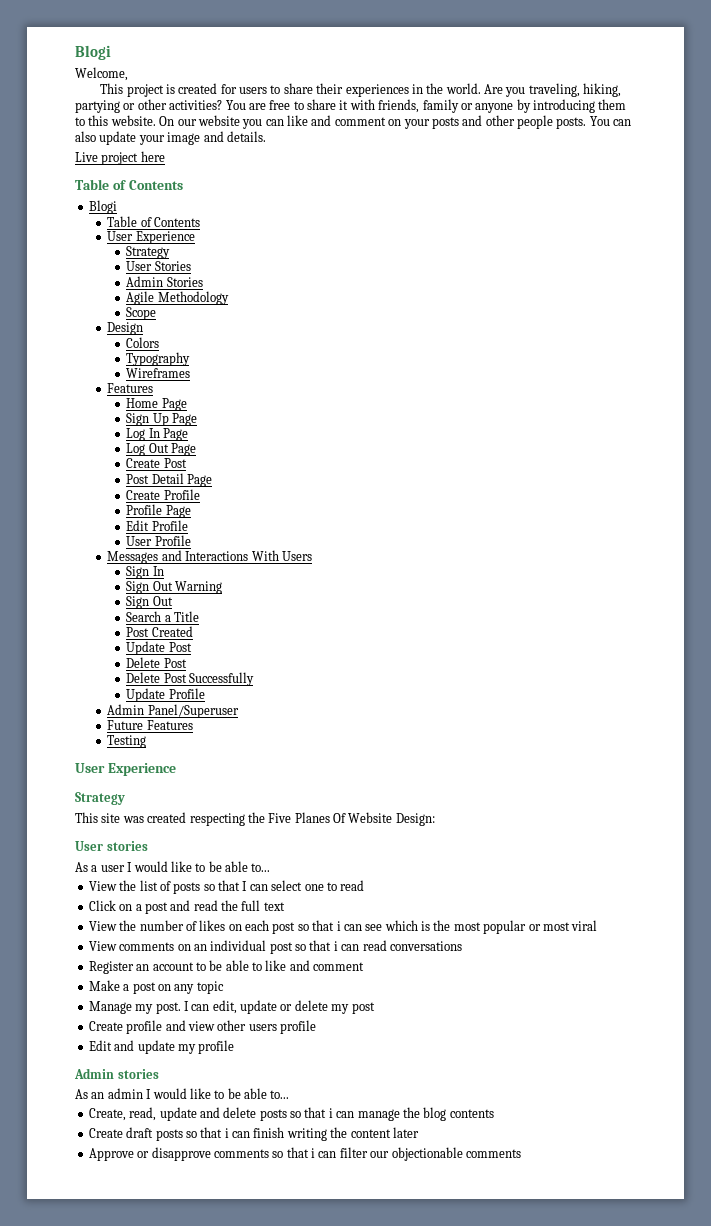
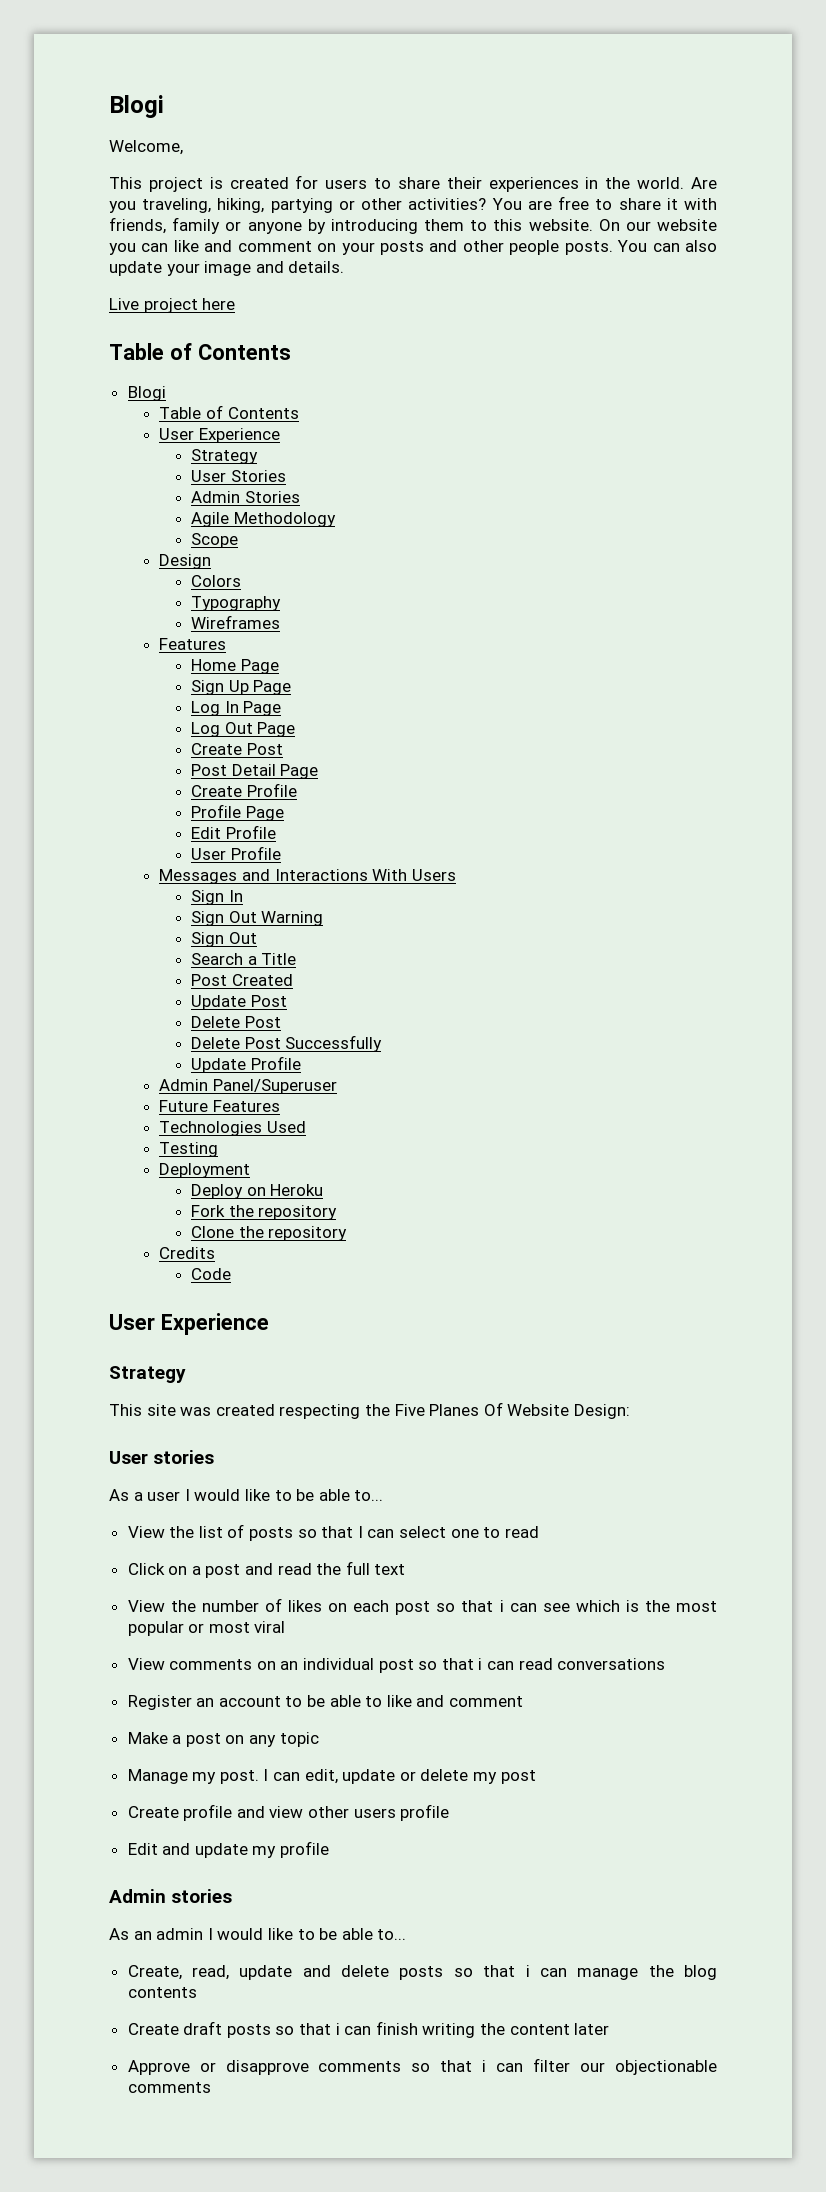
(193, 725) none -> [159,1121,307,1136] // Technologies Used
(147, 741) none -> [159,1163,251,1178] [191,1184,324,1199] [191,1205,338,1220] [191,1226,348,1241] [159,1247,216,1259] [191,1268,232,1280] // Deployment // Deploy on Heroku // Fork the repository // Clone the repository // Credits // Code

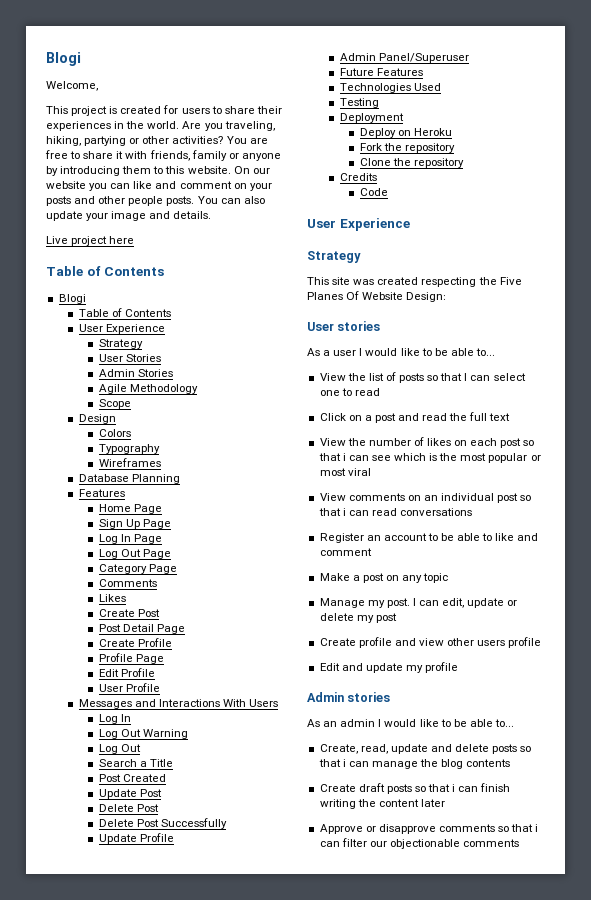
(281, 622) none -> [78,474,180,484] // Database Planning
(296, 729) none -> [98,564,177,574] [98,579,157,587] [98,594,126,602] // Category Page // Comments // Likes
[191,890,225,905] Sign -> [98,714,118,724] Log
[191,911,225,926] Sign -> [98,729,118,739] Log
[191,932,225,947] Sign -> [98,744,118,754] Log

